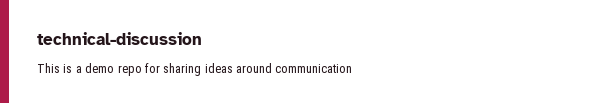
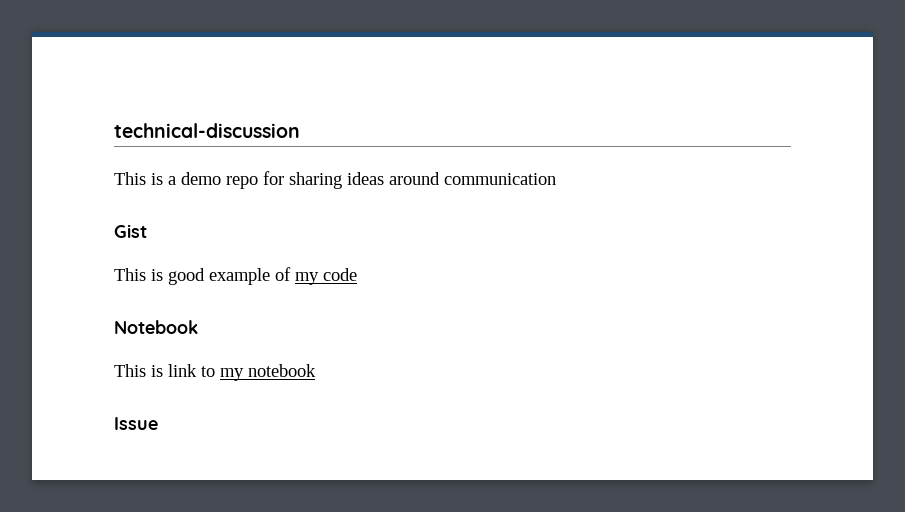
(353, 68) none -> [114,224,147,238] [114,267,357,285] [114,320,198,334] [114,364,316,381] [114,417,158,430] // Gist // This is good example of my code // Notebook // This is link to my notebook // Issue

